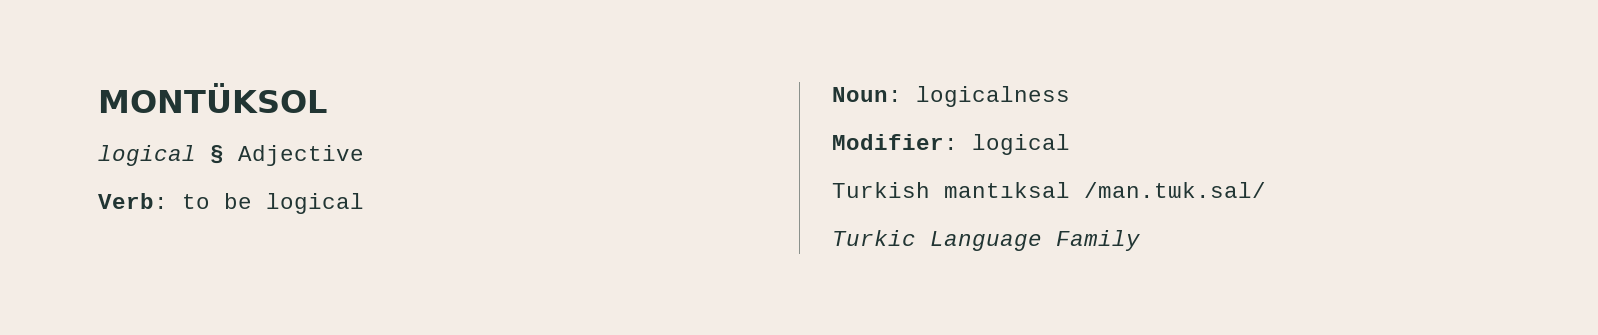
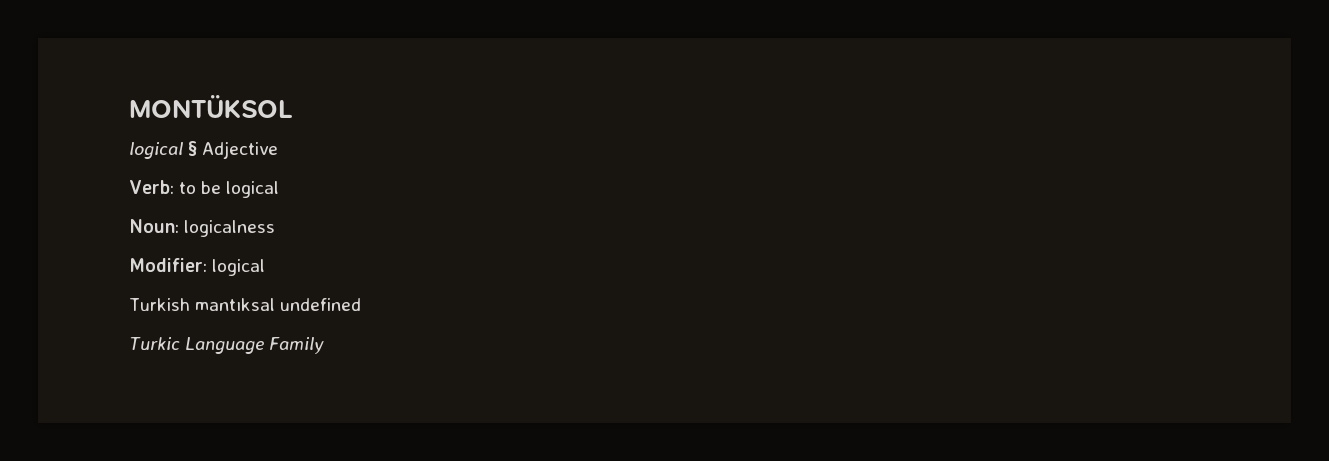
[1084,182,1266,198] /man.tɯk.sal/ -> [280,298,362,311] undefined

